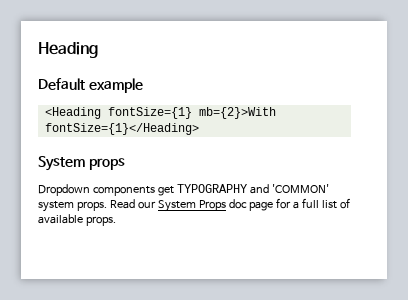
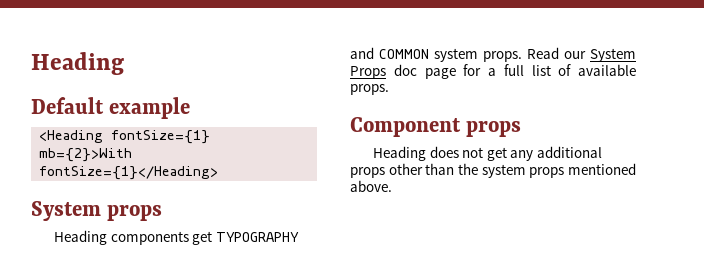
[38,184,90,196] Dropdown -> [53,230,107,245] Heading
[271,184,329,193] 'COMMON' -> [379,49,429,59] COMMON
(116, 221) none -> [350,117,522,137] [372,146,603,161] [350,163,636,178] [350,180,392,192] // Component props // Heading does not get any additional props other than the system props mentioned above.

